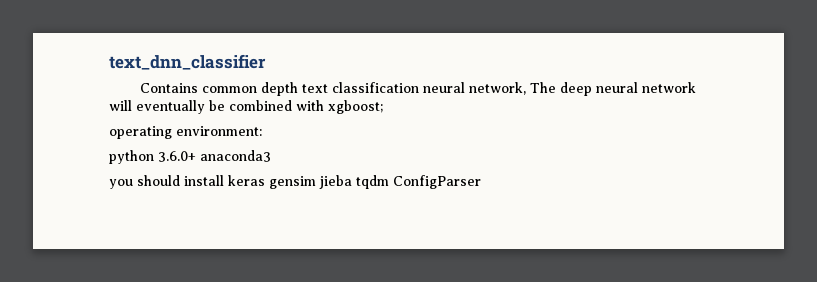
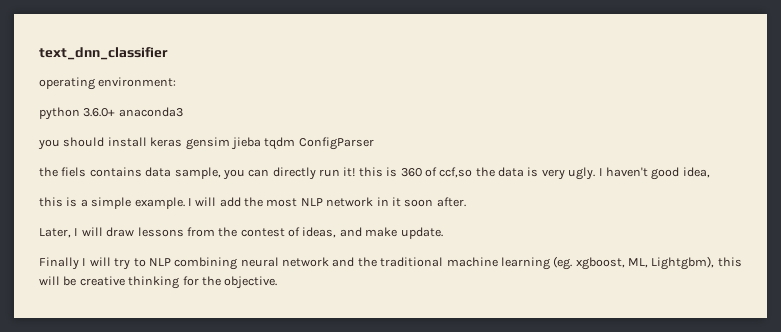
[140,82,697,96] [109,100,383,114] // Contains common depth text classification neural network, The deep neural network will eventually be combined with xgboost; -> (168, 53) none
(481, 182) none -> [39,167,710,180] [39,197,466,209] [39,227,443,239] [39,256,742,270] [39,276,278,289] // the fiels contains data sample, you can directly run it! this is 360 of ccf,so the data is very ugly. I haven't good idea, // this is a simple example. I will add the most NLP network in it soon after. // Later, I will draw lessons from the contest of ideas, and make update. // Finally I will try to NLP combining neural network and the traditional machine learning (eg. xgboost, ML, Lightgbm), this will be creative thinking for the objective.

